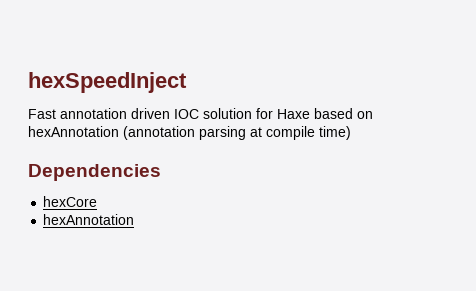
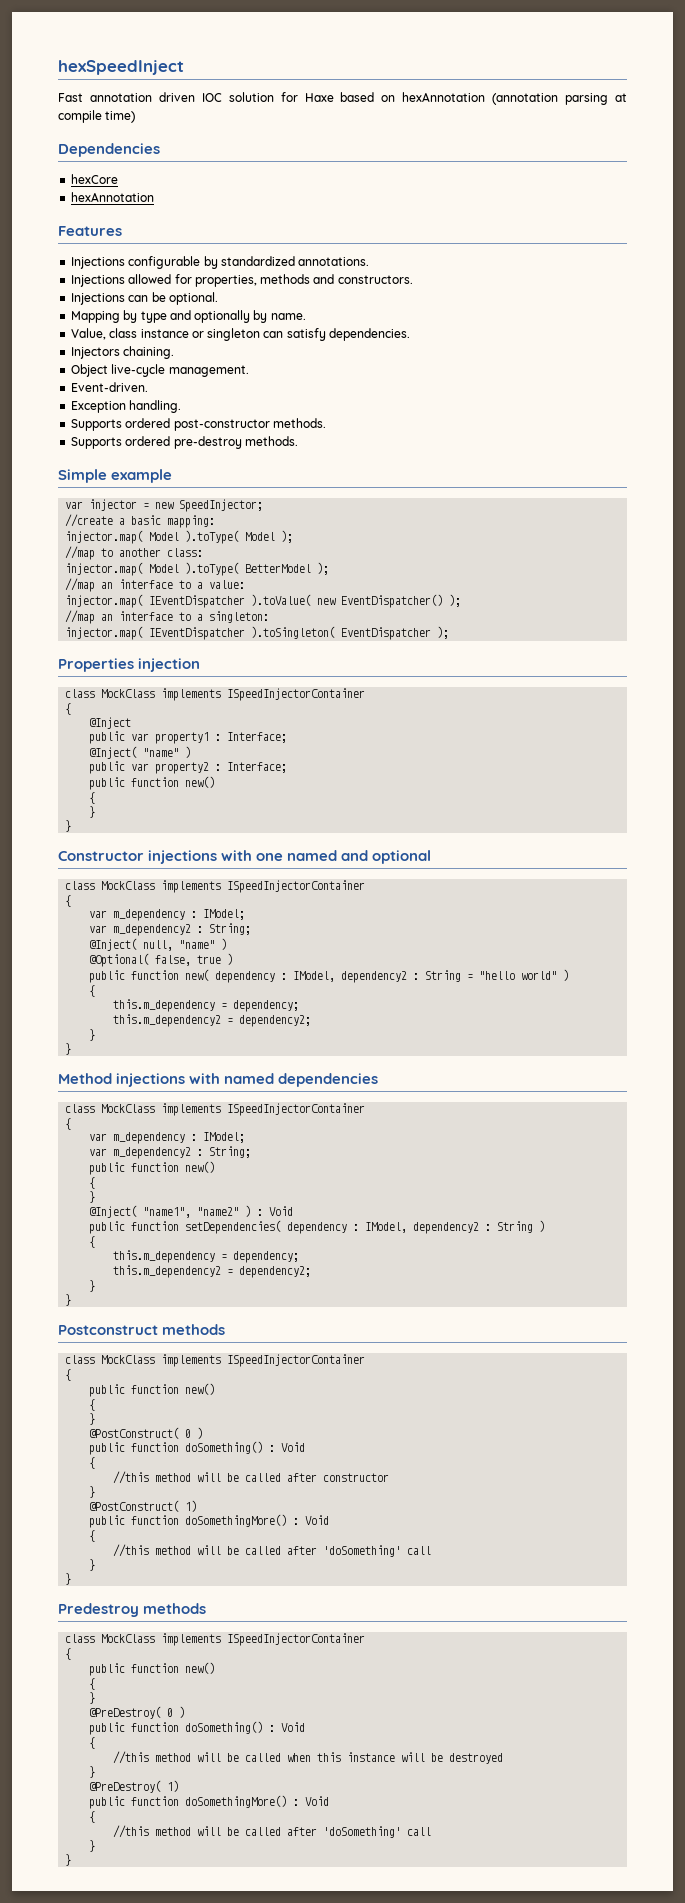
(135, 219) none -> [58,226,122,236] [71,256,370,269] [71,274,413,287] [71,292,218,305] [71,310,306,323] [71,328,410,341] [71,346,175,359] [71,364,249,377] [71,382,149,392] [71,400,182,413] [71,418,326,431] [71,436,298,449] [58,469,173,483] [65,499,264,512] [65,514,216,528] [65,530,294,544] [65,546,204,560] [65,562,330,576] [65,578,246,592] [65,594,462,608] [65,610,270,624] [65,626,450,640] [58,658,201,672] [65,688,366,701] [65,703,72,715] [89,717,132,729] [89,731,288,744] [89,746,192,759] [89,761,288,774] [89,776,216,790] [89,792,96,804] [89,806,96,818] [65,820,72,832] [58,850,432,864] [65,880,366,893] [65,895,72,907] [89,909,246,921] [89,923,252,936] [89,938,228,951] [89,953,234,967] [89,969,570,983] [89,985,96,997] [113,999,300,1012] [113,1014,312,1027] [89,1029,96,1041] [65,1043,72,1055] [58,1073,379,1087] [65,1103,366,1116] [65,1118,72,1130] [89,1132,246,1144] [89,1146,252,1159] [89,1161,216,1175] [89,1177,96,1189] [89,1191,96,1203] [89,1205,294,1218] [89,1220,546,1234] [89,1236,96,1248] [113,1250,300,1263] [113,1265,312,1278] [89,1280,96,1292] [65,1294,72,1306] [58,1324,226,1335] [65,1354,366,1367] [65,1369,72,1381] [89,1383,216,1397] [89,1399,96,1411] [89,1413,96,1425] [89,1427,204,1439] [89,1441,306,1455] [89,1457,96,1469] [113,1471,390,1484] [89,1486,96,1498] [89,1500,198,1512] [89,1514,330,1528] [89,1530,96,1542] [113,1544,432,1557] [89,1559,96,1571] [65,1573,72,1585] [58,1603,207,1617] [65,1633,366,1646] [65,1648,72,1660] [89,1662,216,1676] [89,1678,96,1690] [89,1692,96,1704] [89,1706,186,1719] [89,1721,306,1735] [89,1737,96,1749] [113,1751,504,1764] [89,1766,96,1778] [89,1780,180,1793] [89,1795,330,1809] [89,1811,96,1823] [113,1825,432,1838] [89,1840,96,1852] [65,1854,72,1866] // Features // Injections configurable by standardized annotations. // Injections allowed for properties, methods and constructors. // Injections can be optional. // Mapping by type and optionally by name. // Value, class instance or singleton can satisfy dependencies. // Injectors chaining. // Object live-cycle management. // Event-driven. // Exception handling. // Supports ordered post-constructor methods. // Supports ordered pre-destroy methods. // Simple example // var injector = new SpeedInjector; // //create a basic mapping: // injector.map( Model ).toType( Model ); // //map to another class: // injector.map( Model ).toType( BetterModel ); // //map an interface to a value: // injector.map( IEventDispatcher ).toValue( new EventDispatcher() ); // //map an interface to a singleton: // injector.map( IEventDispatcher ).toSingleton( EventDispatcher ); // Properties injection // class MockClass implements ISpeedInjectorContainer // { // @Inject // public var property1 : Interface; // @Inject( "name" ) // public var property2 : Interface; // public function new() // { // } // } // Constructor injections with one named and optional // class MockClass implements ISpeedInjectorContainer // { // var m_dependency : IModel; // var m_dependency2 : String; // @Inject( null, "name" ) // @Optional( false, true ) // public function new( dependency : IModel, dependency2 : String = "hello world" ) // { // this.m_dependency = dependency; // this.m_dependency2 = dependency2; // } // } // Method injections with named dependencies // class MockClass implements ISpeedInjectorContainer // { // var m_dependency : IModel; // var m_dependency2 : String; // public function new() // { // } // @Inject( "name1", "name2" ) : Void // public function setDependencies( dependency : IModel, dependency2 : String ) // { // this.m_dependency = dependency; // this.m_dependency2 = dependency2; // } // } // Postconstruct methods // class MockClass implements ISpeedInjectorContainer // { // public function new() // { // } // @PostConstruct( 0 ) // public function doSomething() : Void // { // //this method will be called after constructor // } // @PostConstruct( 1) // public function doSomethingMore() : Void // { // //this method will be called after 'doSomething' call // } // } // Predestroy methods // class MockClass implements ISpeedInjectorContainer // { // public function new() // { // } // @PreDestroy( 0 ) // public function doSomething() : Void // { // //this method will be called when this instance will be destroyed // } // @PreDestroy( 1) // public function doSomethingMore() : Void // { // //this method will be called after 'doSomething' call // } // }

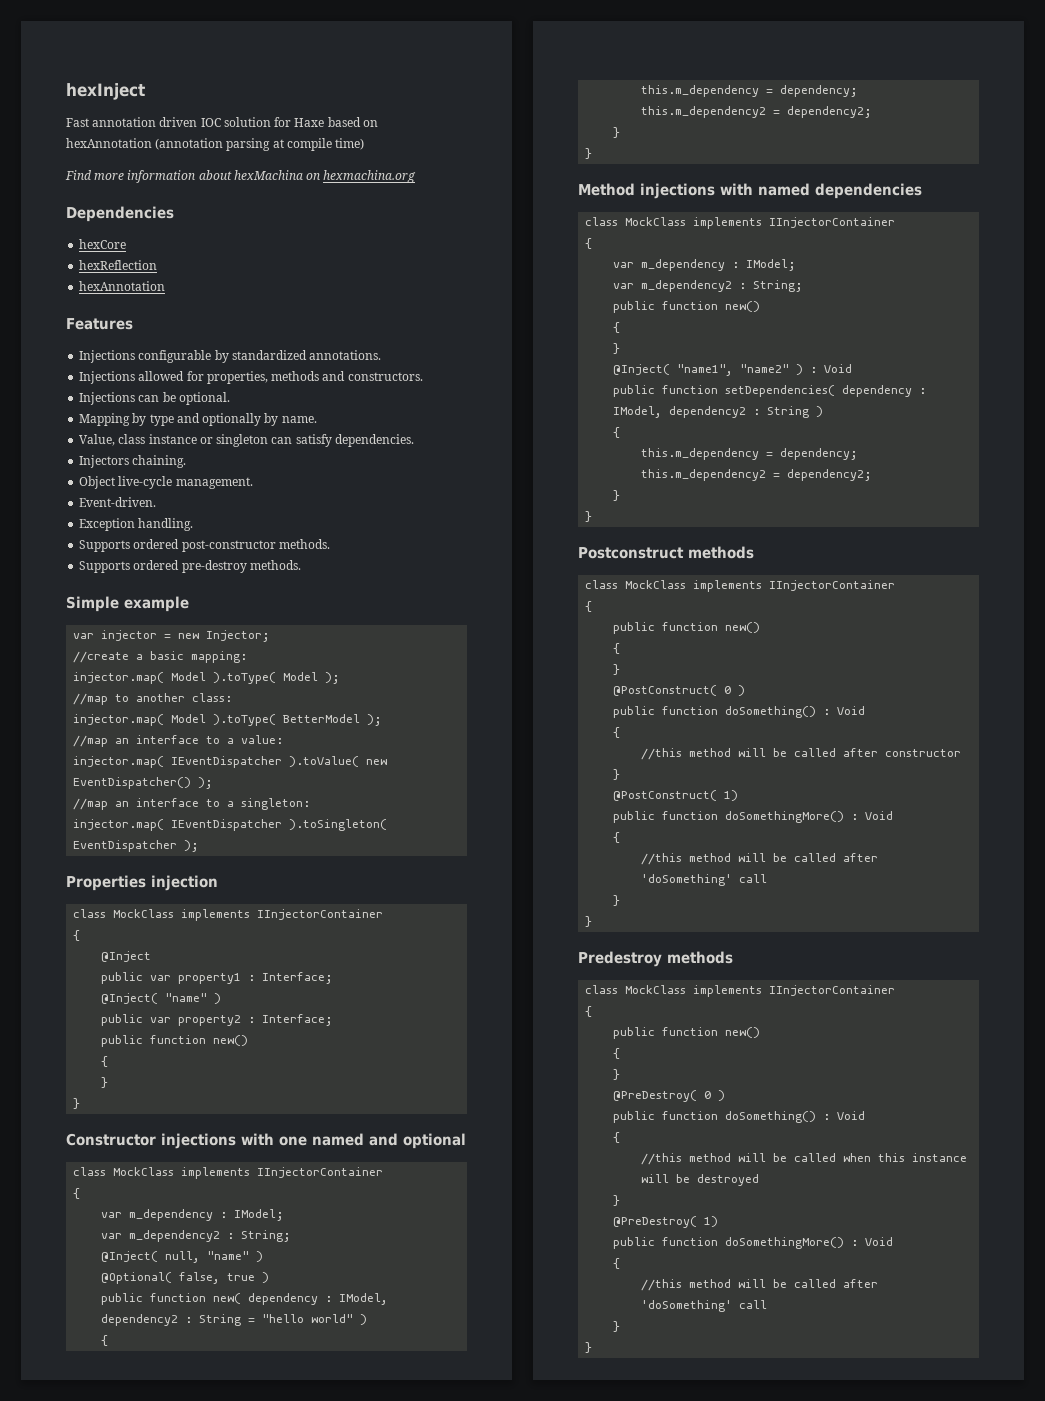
[58,60,184,75] hexSpeedInject -> [66,83,145,100] hexInject
(136, 117) none -> [65,170,417,183] // Find more information about hexMachina on hexmachina.org
(119, 179) none -> [79,260,158,270] // hexReflection
[179,499,264,512] SpeedInjector; -> [206,630,271,642] Injector;
[227,688,366,701] ISpeedInjectorContainer -> [257,909,384,920] IInjectorContainer
[227,880,366,893] ISpeedInjectorContainer -> [257,1167,384,1178] IInjectorContainer
[227,1103,366,1116] ISpeedInjectorContainer -> [769,217,896,228] IInjectorContainer
[227,1354,366,1367] ISpeedInjectorContainer -> [769,580,896,591] IInjectorContainer
[227,1633,366,1646] ISpeedInjectorContainer -> [769,985,896,996] IInjectorContainer

